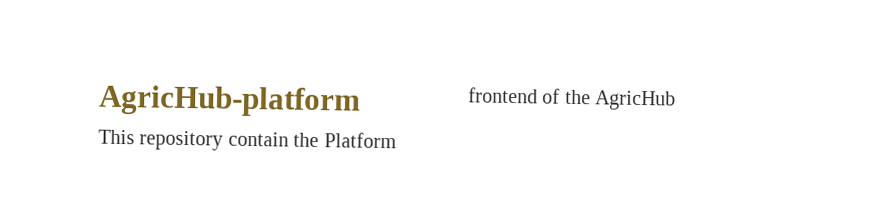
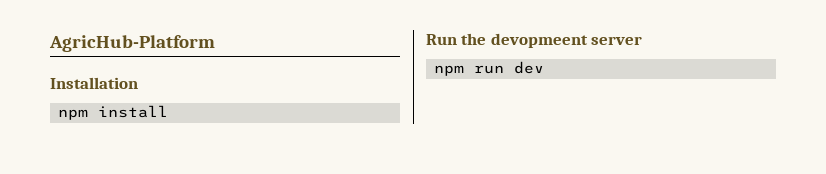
[98,84,361,118] [98,129,397,151] [468,87,677,111] AgricHub-platform // This repository contain the Platform frontend of the AgricHub -> [49,35,215,52] [50,77,138,89] [58,105,169,120] [426,33,643,48] [434,61,545,76] AgricHub-Platform // Installation // npm install // Run the devopmeent server // npm run dev

